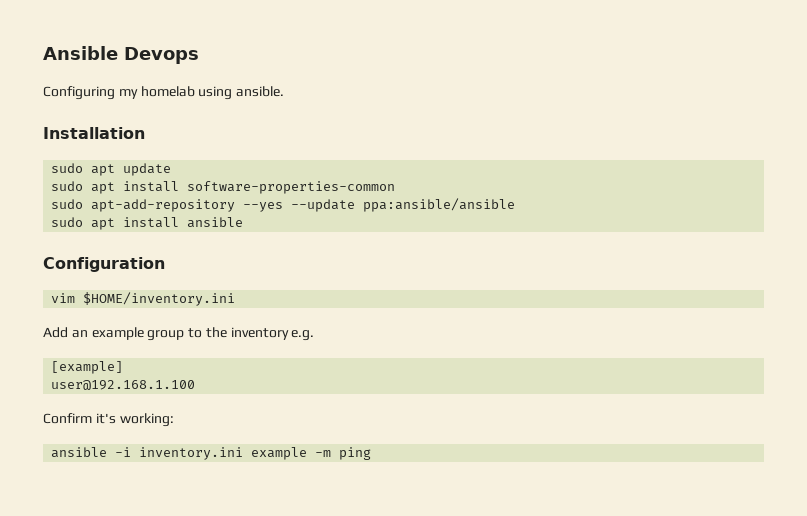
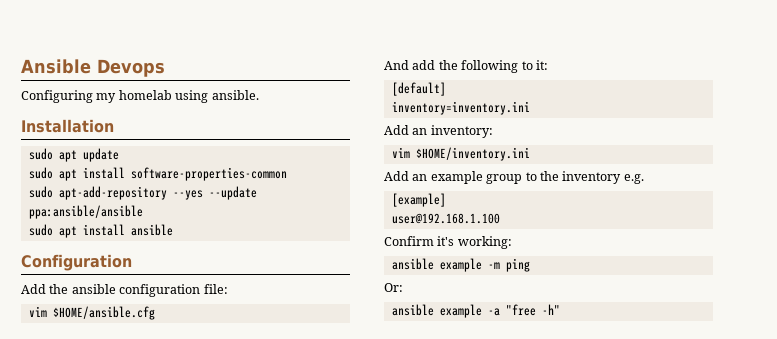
(165, 264) none -> [21,284,228,297] [28,306,155,320] [384,60,548,73] [391,82,446,96] [391,101,530,115] [384,125,493,138] // Add the ansible configuration file: // vim $HOME/ansible.cfg // And add the following to it: // [default] // inventory=inventory.ini // Add an inventory:
[115,447,244,460] -i inventory.ini -> (434, 264) none
(372, 453) none -> [384,283,403,292] [391,304,560,318] // Or: // ansible example -a "free -h"

